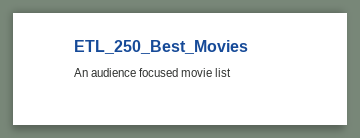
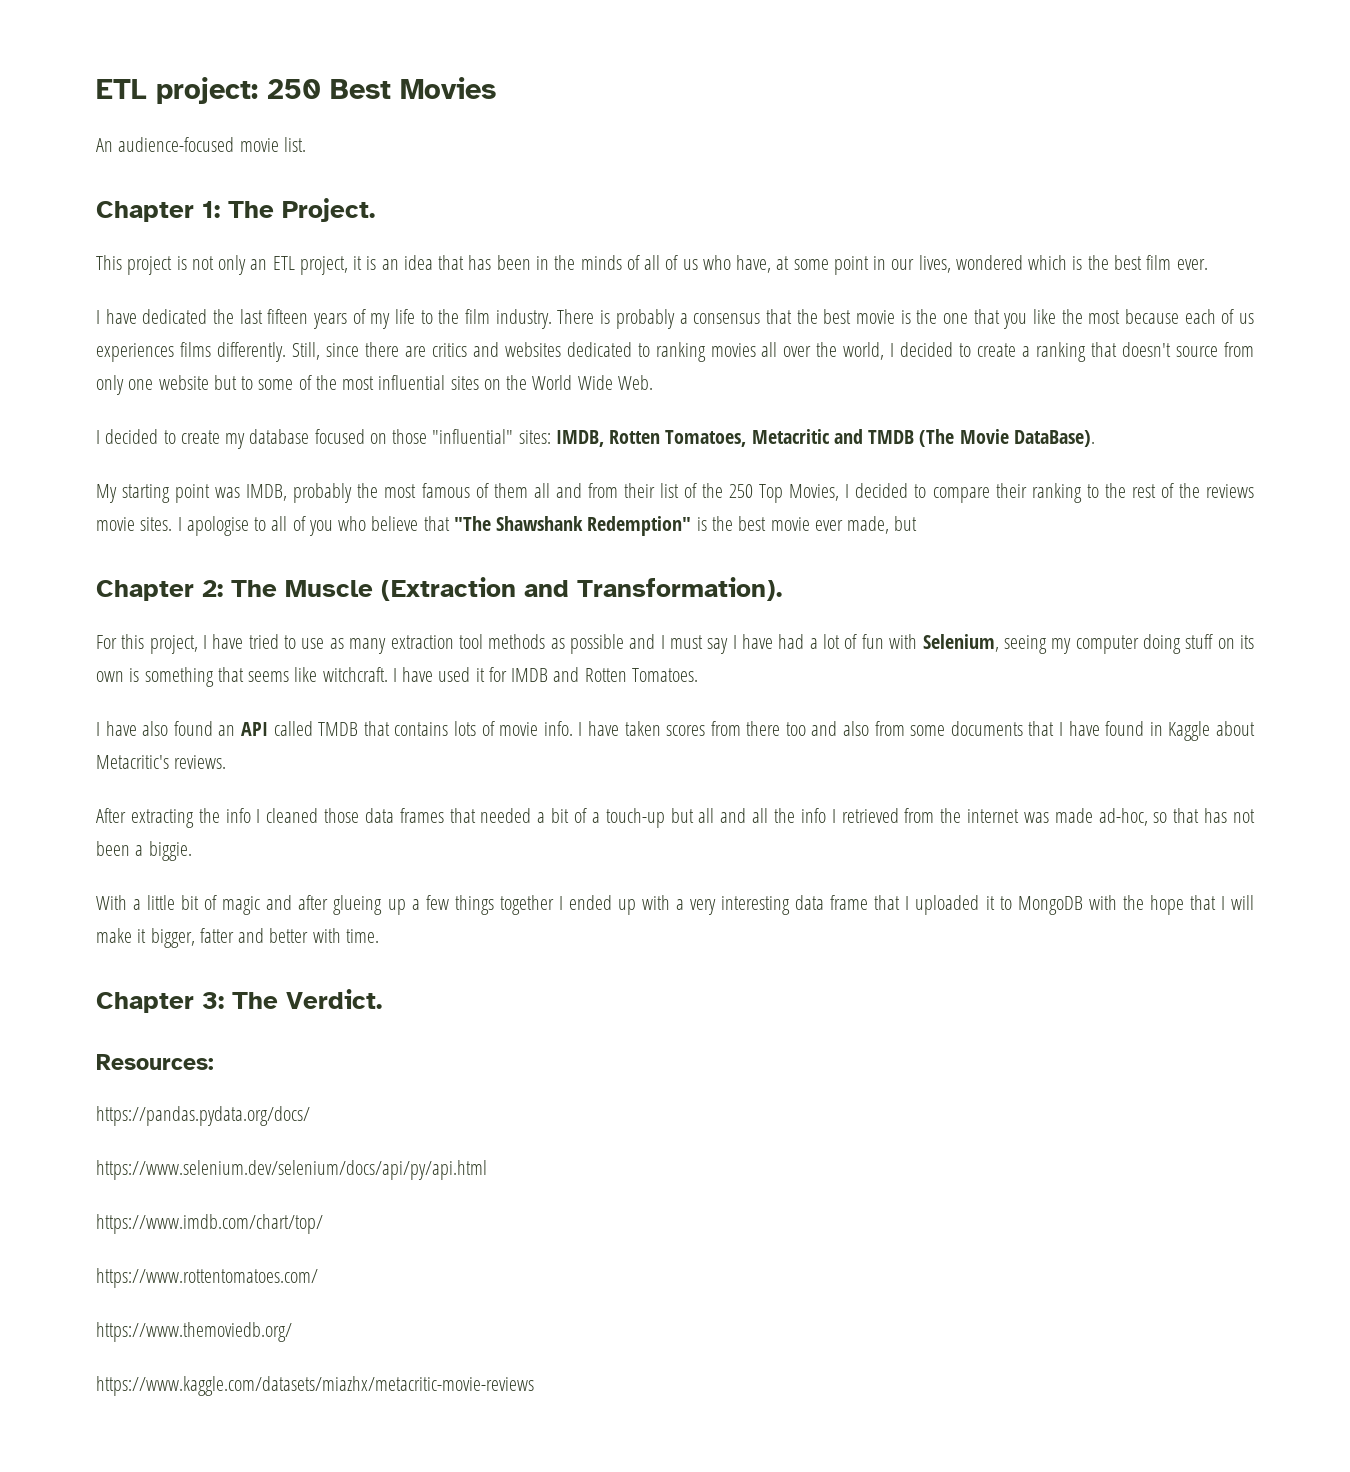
[74,40,248,54] [74,68,232,77] ETL_250_Best_Movies // An audience focused movie list -> [96,77,496,104] [96,137,306,152] [96,198,375,222] [96,255,1208,275] [96,309,1254,329] [96,342,1254,362] [96,375,653,395] [96,429,1096,449] [96,483,1254,503] [96,516,918,536] [96,577,782,601] [96,634,1254,654] [96,667,698,687] [96,721,1255,741] [96,755,227,769] [96,808,1256,828] [96,841,192,861] [96,895,1254,915] [96,928,379,948] [96,989,382,1013] [96,1054,214,1070] [96,1106,310,1126] [96,1160,487,1180] [96,1214,323,1234] [96,1268,318,1288] [96,1322,292,1342] [96,1376,534,1396] ETL project: 250 Best Movies // An audience-focused movie list. // Chapter 1: The Project. // This project is not only an ETL project, it is an idea that has been in the minds of all of us who have, at some point in our lives, wondered which is the best film ever. // I have dedicated the last fifteen years of my life to the film industry. There is probably a consensus that the best movie is the one that you like the most because each of us experiences films differently. Still, since there are critics and websites dedicated to ranking movies all over the world, I decided to create a ranking that doesn't source from only one website but to some of the most influential sites on the World Wide Web. // I decided to create my database focused on those "influential" sites: IMDB, Rotten Tomatoes, Metacritic and TMDB (The Movie DataBase). // My starting point was IMDB, probably the most famous of them all and from their list of the 250 Top Movies, I decided to compare their ranking to the rest of the reviews movie sites. I apologise to all of you who believe that "The Shawshank Redemption" is the best movie ever made, but // Chapter 2: The Muscle (Extraction and Transformation). // For this project, I have tried to use as many extraction tool methods as possible and I must say I have had a lot of fun with Selenium, seeing my computer doing stuff on its own is something that seems like witchcraft. I have used it for IMDB and Rotten Tomatoes. // I have also found an API called TMDB that contains lots of movie info. I have taken scores from there too and also from some documents that I have found in Kaggle about Metacritic's reviews. // After extracting the info I cleaned those data frames that needed a bit of a touch-up but all and all the info I retrieved from the internet was made ad-hoc, so that has not been a biggie. // With a little bit of magic and after glueing up a few things together I ended up with a very interesting data frame that I uploaded it to MongoDB with the hope that I will make it bigger, fatter and better with time. // Chapter 3: The Verdict. // Resources: // https://pandas.pydata.org/docs/ // https://www.selenium.dev/selenium/docs/api/py/api.html // https://www.imdb.com/chart/top/ // https://www.rottentomatoes.com/ // https://www.themoviedb.org/ // https://www.kaggle.com/datasets/miazhx/metacritic-movie-reviews

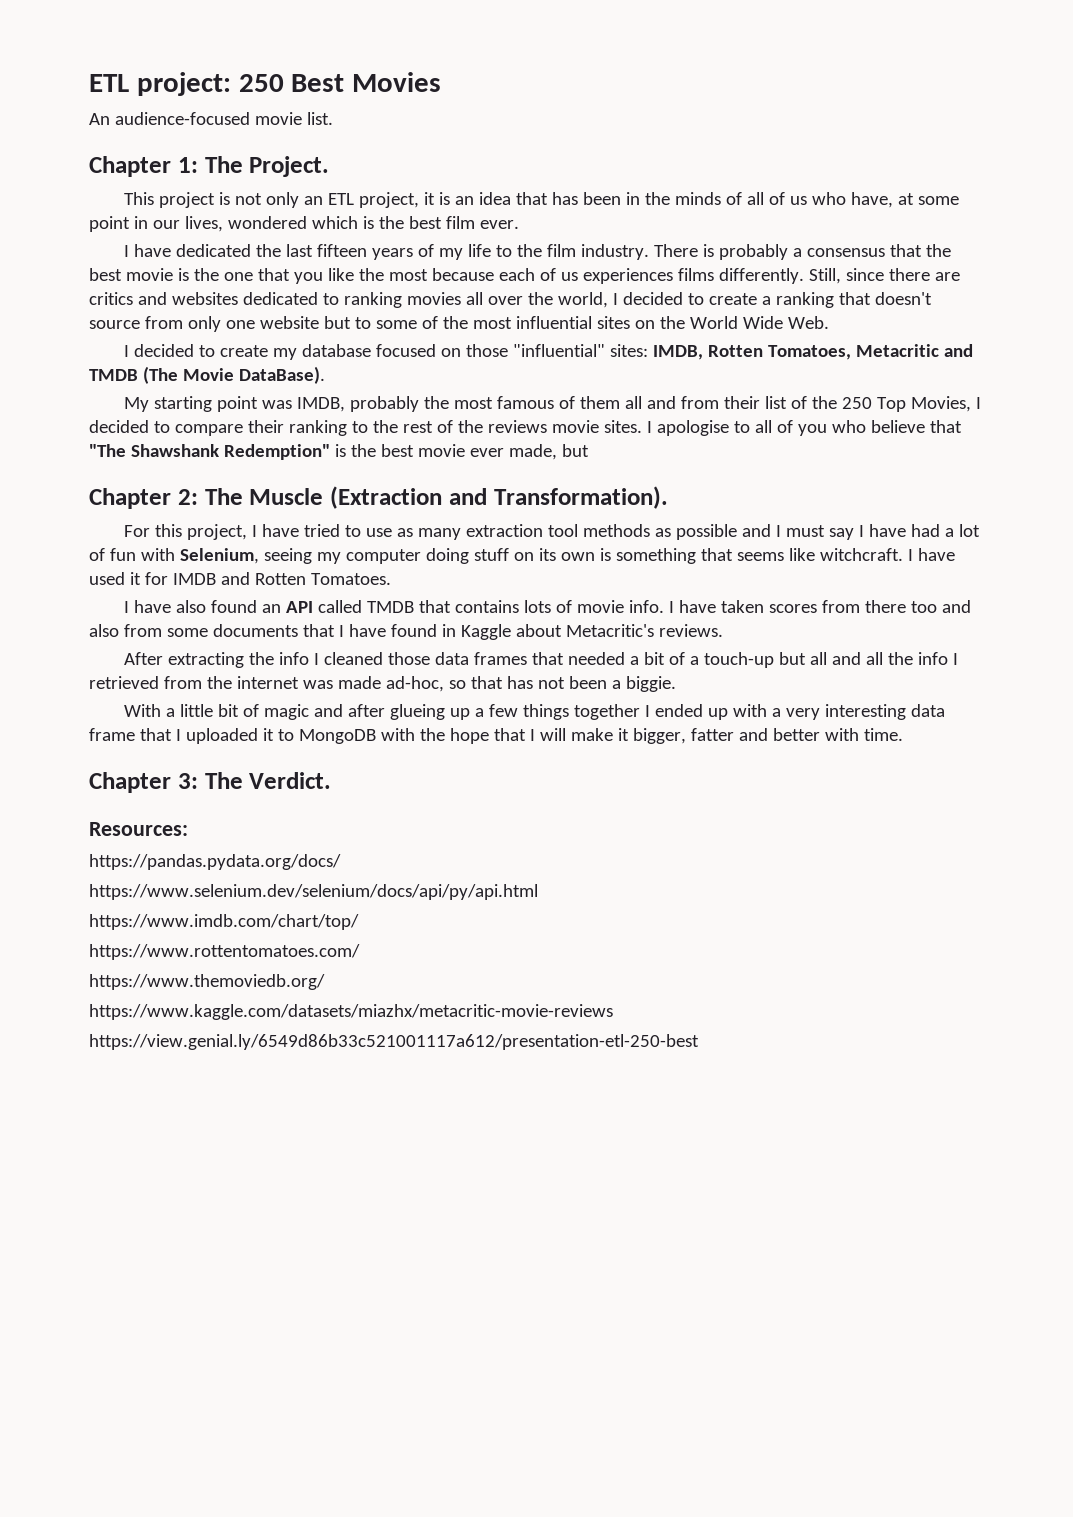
(534, 1386) none -> [89,1034,699,1050] // https://view.genial.ly/6549d86b33c521001117a612/presentation-etl-250-best

